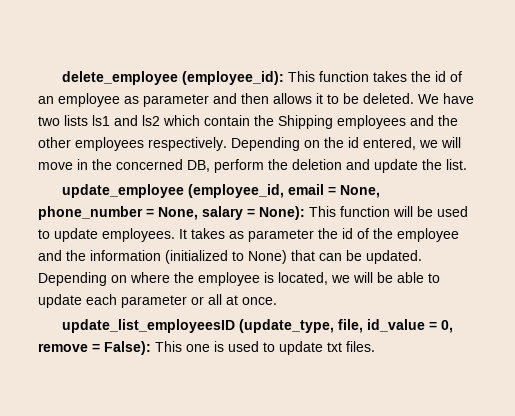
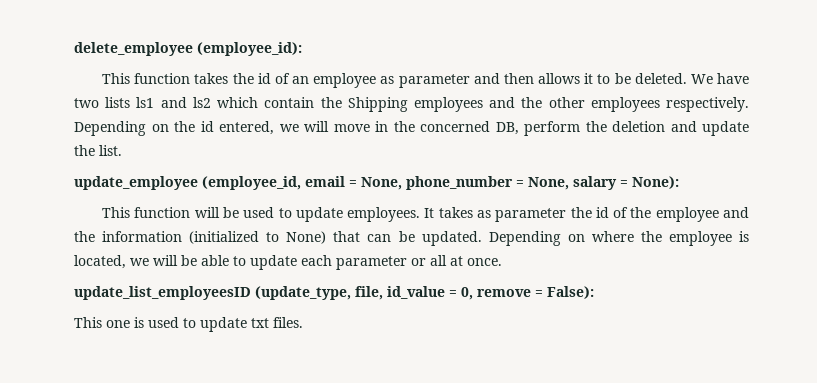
(285, 78) none -> (302, 49) //
(305, 213) none -> (679, 182) //
(151, 348) none -> (594, 292) //

